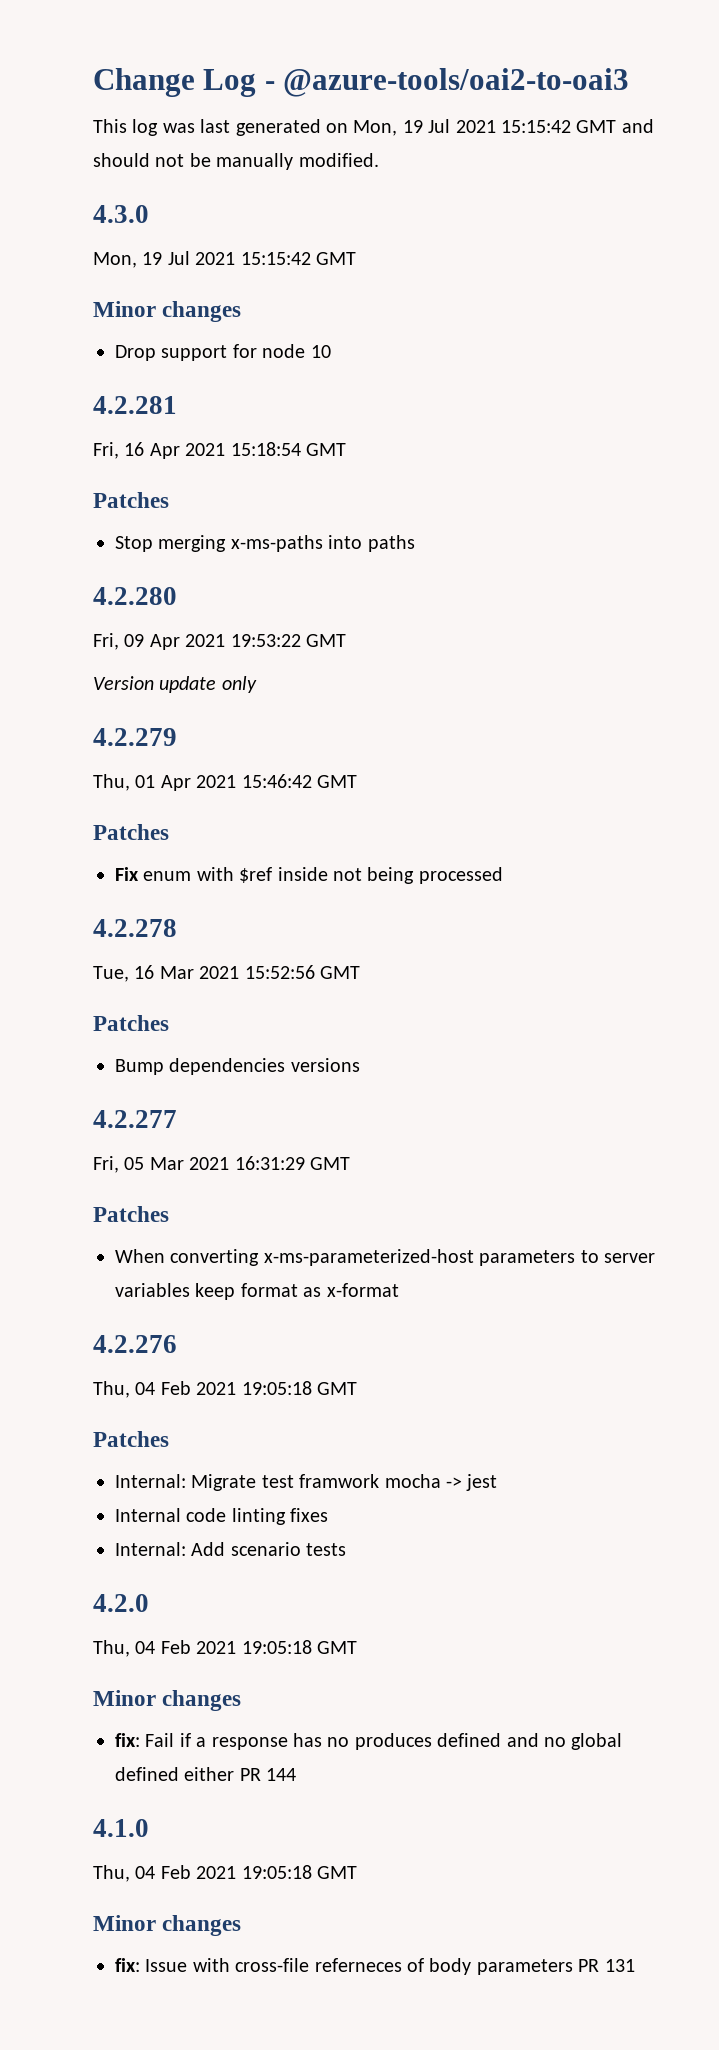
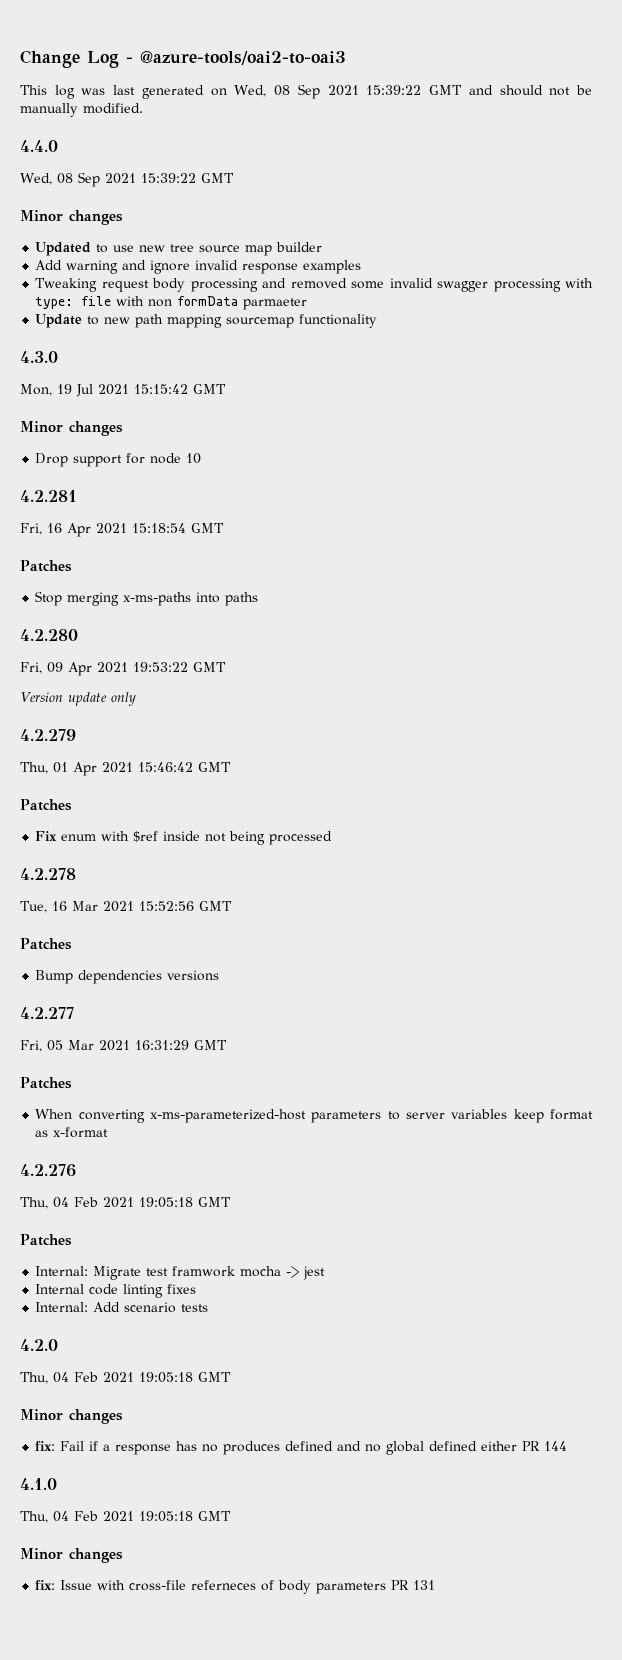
[353,119,571,136] Mon, 19 Jul 2021 15:15:42 -> [234,84,422,99] Wed, 08 Sep 2021 15:39:22
(379, 160) none -> [20,140,58,152] [20,172,234,187] [20,210,123,225] [35,242,323,256] [35,260,362,274] [35,278,593,292] [35,296,308,310] [35,314,378,328] // 4.4.0 // Wed, 08 Sep 2021 15:39:22 GMT // Minor changes // Updated to use new tree source map builder // Add warning and ignore invalid response examples // Tweaking request body processing and removed some invalid swagger processing with type: file with non formData parmaeter // Update to new path mapping sourcemap functionality

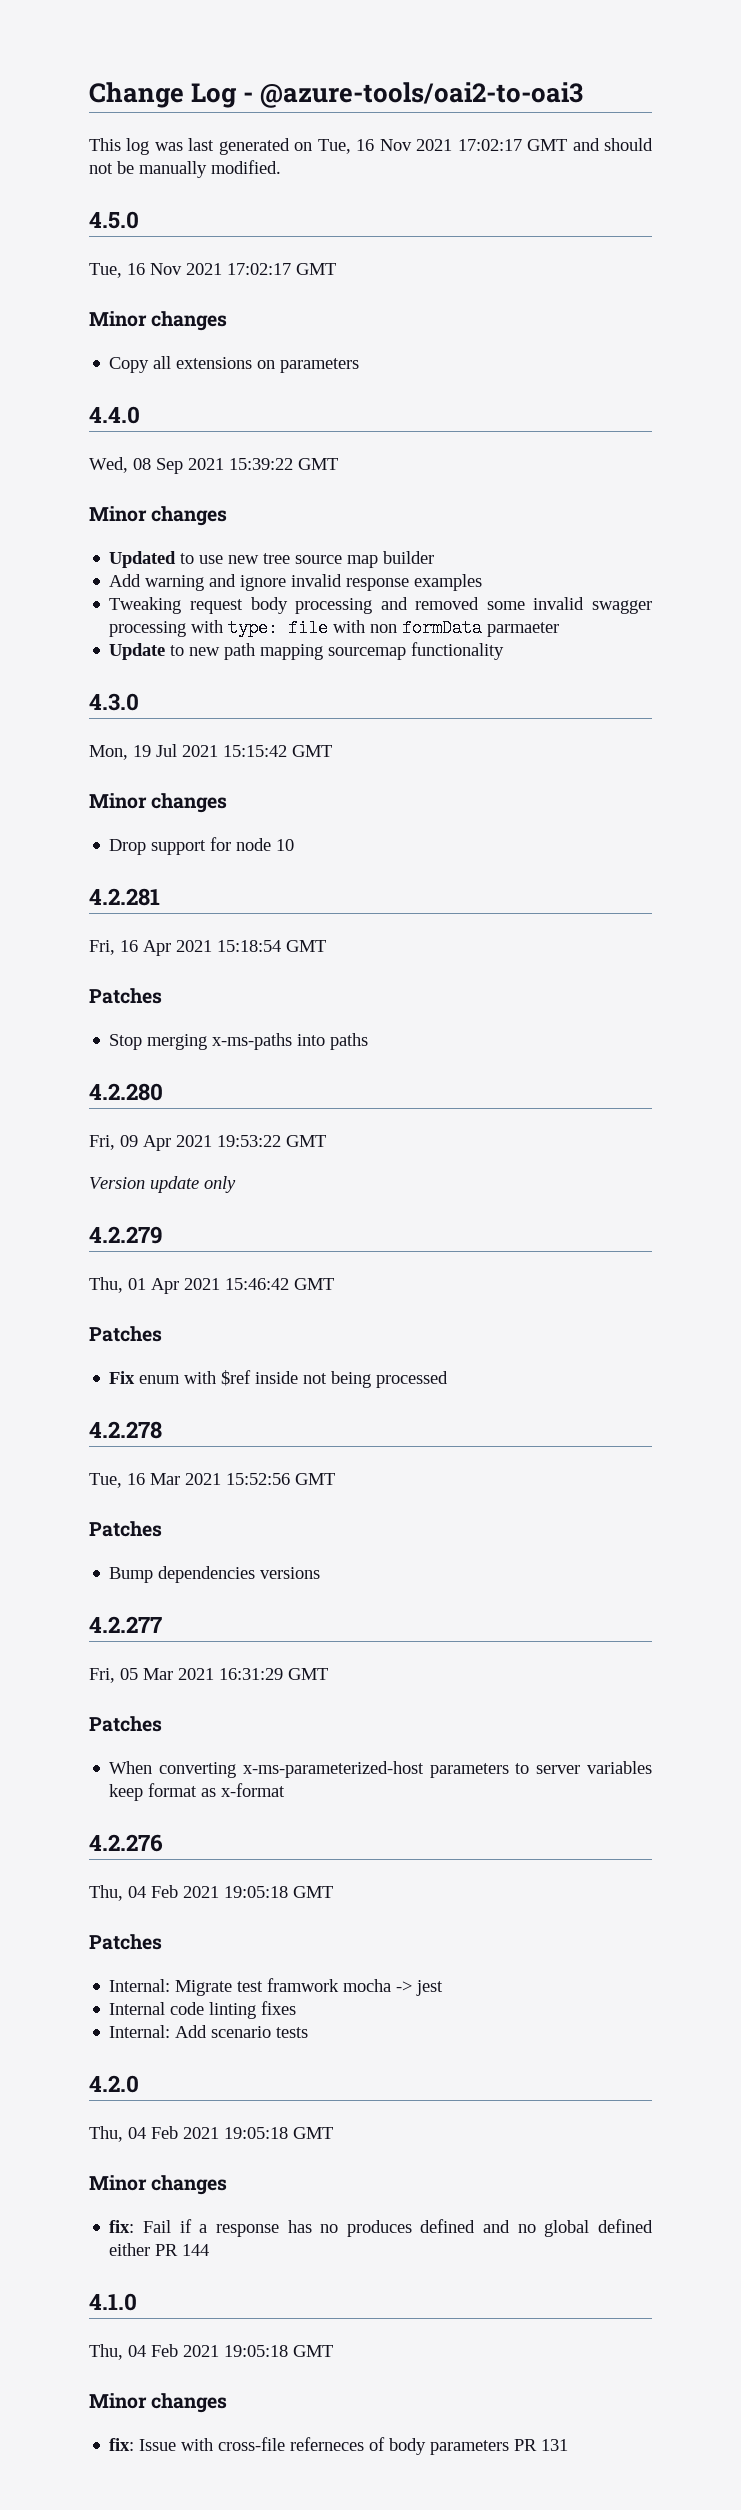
[234,84,422,99] Wed, 08 Sep 2021 15:39:22 -> [317,139,522,154] Tue, 16 Nov 2021 17:02:17
(143, 108) none -> [89,211,139,229] [89,263,336,278] [89,311,228,331] [109,356,360,373] // 4.5.0 // Tue, 16 Nov 2021 17:02:17 GMT // Minor changes // Copy all extensions on parameters

